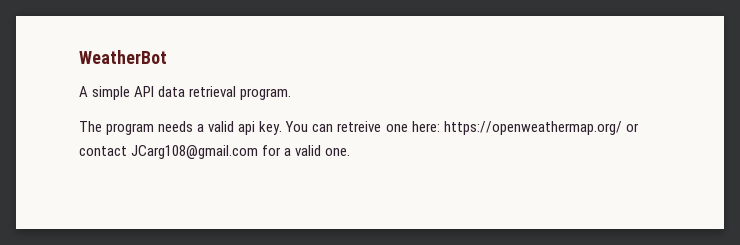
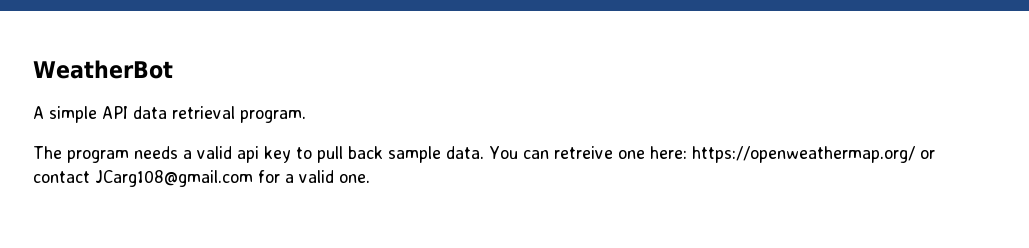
[259,121,283,135] key. -> [264,146,484,163] key to pull back sample data.

